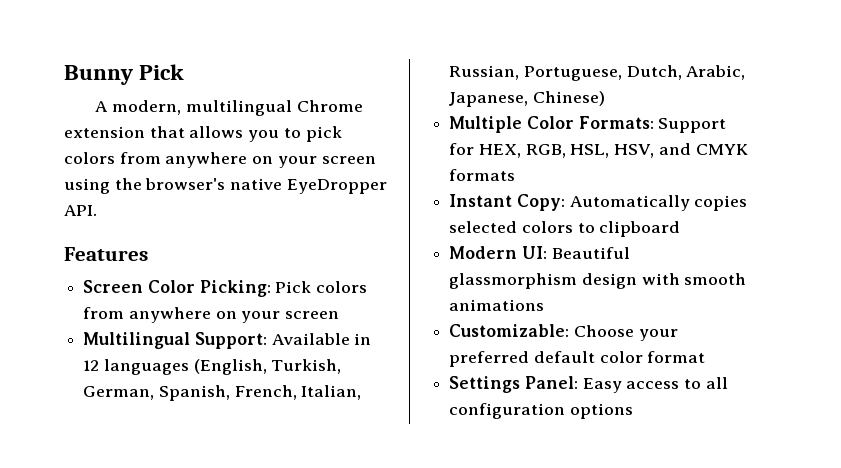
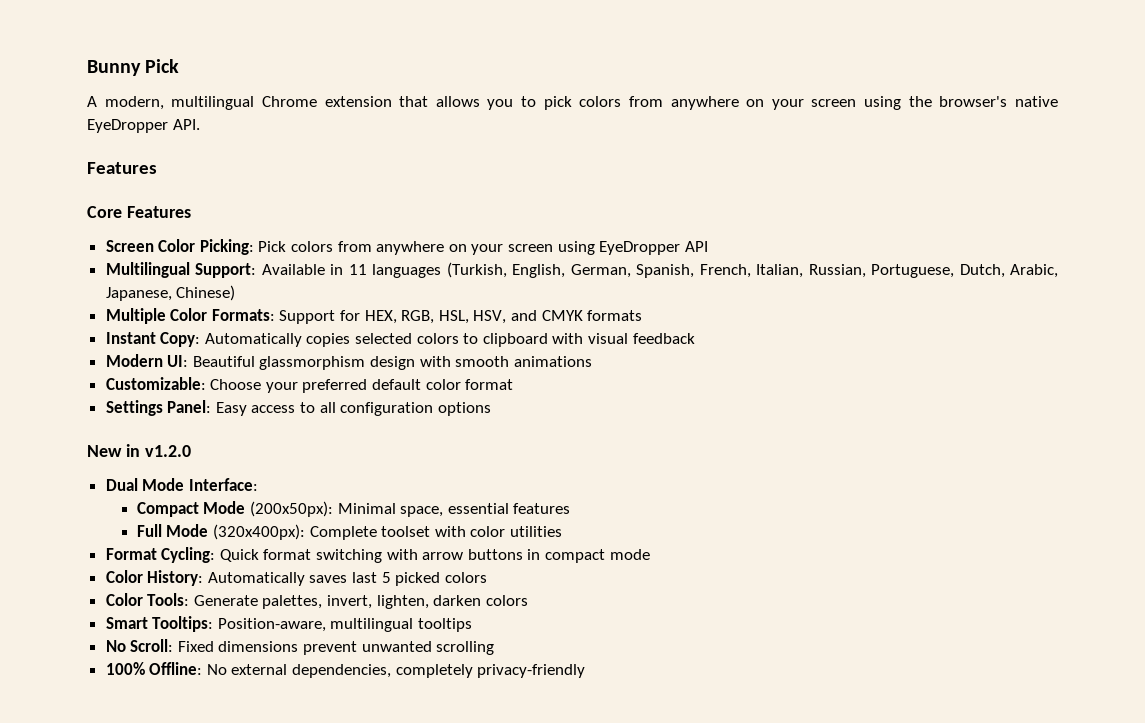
(148, 254) none -> [87,206,191,218] // Core Features
(340, 315) none -> [557,241,708,255] using EyeDropper API
[83,359,342,375] 12 languages (English, Turkish, -> [348,262,566,278] 11 languages (Turkish, English,
(681, 229) none -> [552,333,695,344] with visual feedback
(633, 411) none -> [87,444,191,457] [105,478,258,491] [136,501,571,517] [136,524,562,540] [105,547,650,563] [105,570,487,586] [105,593,528,609] [105,616,473,632] [105,639,495,655] [105,662,586,678] // New in v1.2.0 // Dual Mode Interface: // Compact Mode (200x50px): Minimal space, essential features // Full Mode (320x400px): Complete toolset with color utilities // Format Cycling: Quick format switching with arrow buttons in compact mode // Color History: Automatically saves last 5 picked colors // Color Tools: Generate palettes, invert, lighten, darken colors // Smart Tooltips: Position-aware, multilingual tooltips // No Scroll: Fixed dimensions prevent unwanted scrolling // 100% Offline: No external dependencies, completely privacy-friendly

